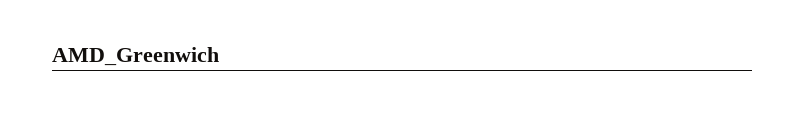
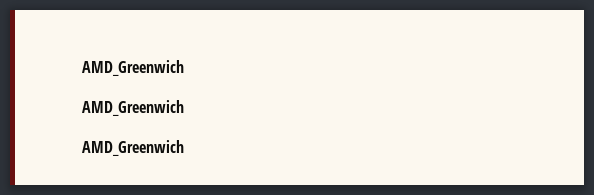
[52,47,219,66] AMD_Greenwich -> [82,60,184,76] [82,100,184,116] [82,140,184,156] AMD_Greenwich // AMD_Greenwich // AMD_Greenwich

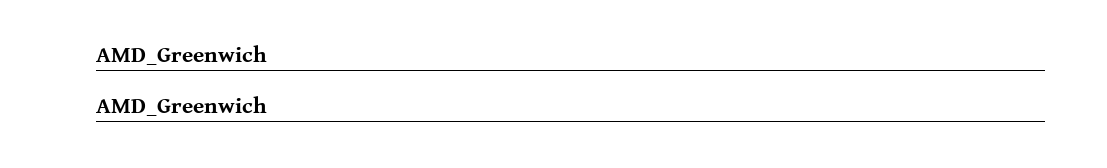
[82,60,184,76] [82,100,184,116] [82,140,184,156] AMD_Greenwich // AMD_Greenwich // AMD_Greenwich -> [96,45,267,65] [96,96,267,116] AMD_Greenwich // AMD_Greenwich

